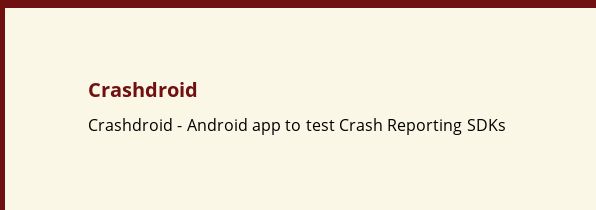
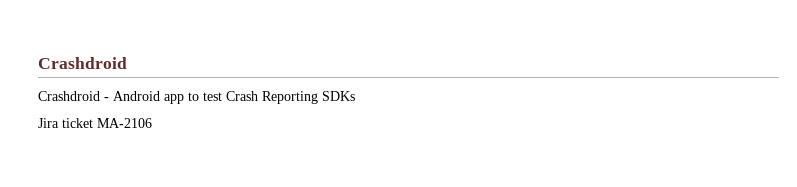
(506, 125) none -> [38,118,152,128] // Jira ticket MA-2106

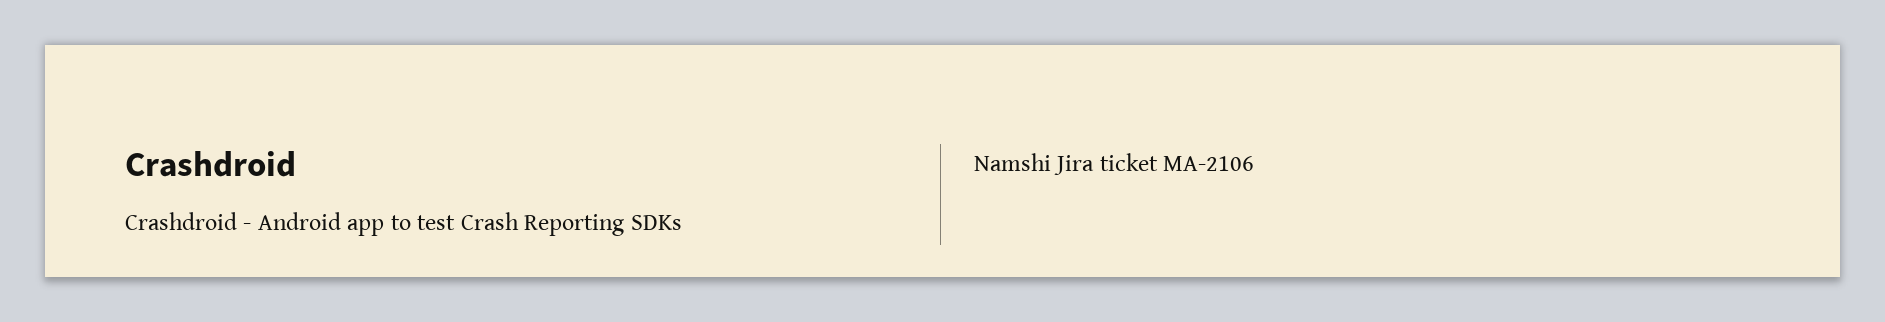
(355, 96) none -> [974,153,1051,171] Namshi

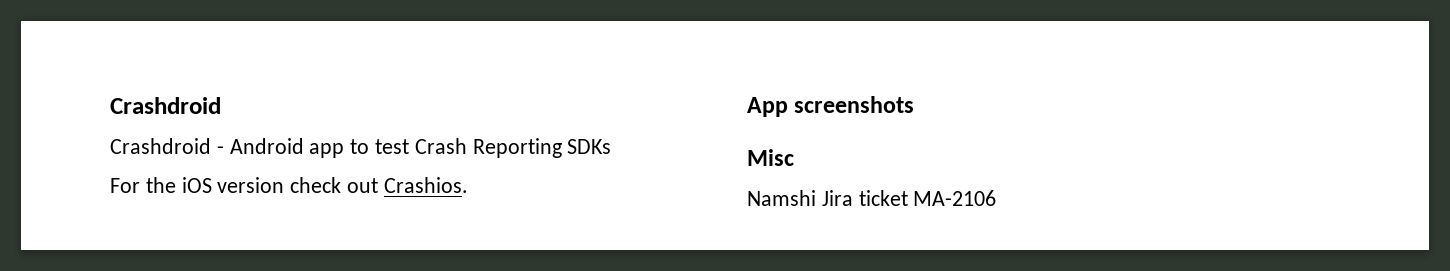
(682, 222) none -> [110,177,468,193] [747,96,915,117] [747,149,794,166] // For the iOS version check out Crashios. // App screenshots // Misc

